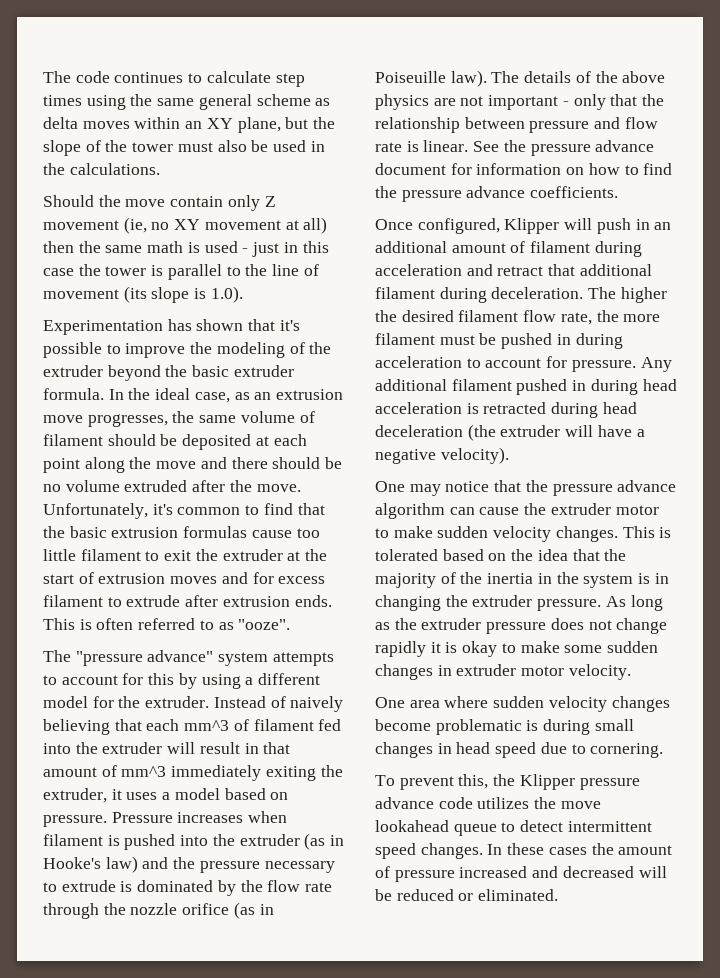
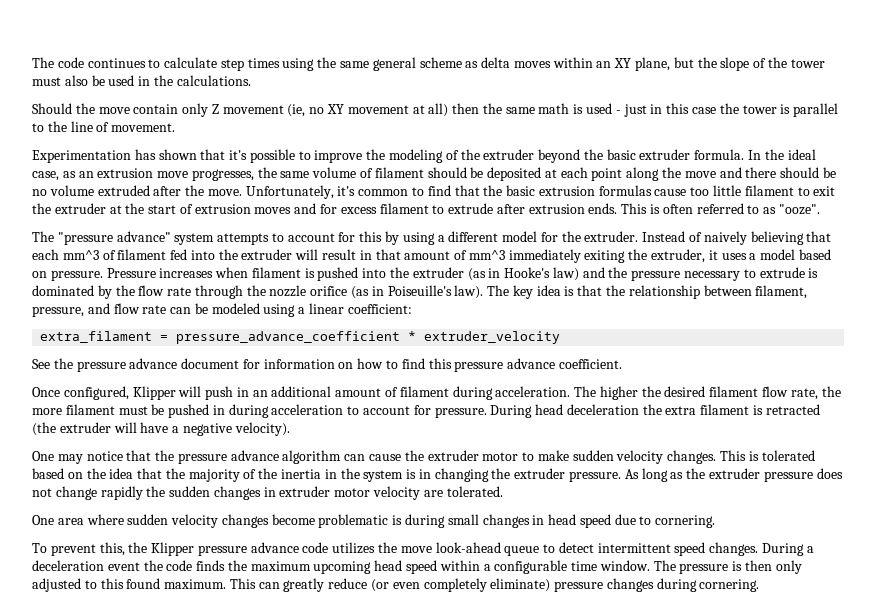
[43,286,243,303] movement (its slope is 1.0). -> [111,123,176,132] movement.
[375,71,446,83] Poiseuille -> [387,285,452,296] Poiseuille's
[524,71,666,83] [375,94,606,110] details of the above physics are not important - only -> [512,285,575,299] key idea is
[529,121,590,133] pressure -> [755,285,808,299] [32,306,84,317] filament, pressure,
[406,140,469,152] is linear. -> [170,303,412,317] [40,331,561,344] can be modeled using a linear coefficient: // extra_filament = pressure_advance_coefficient * extruder_velocity //
[375,186,619,202] the pressure advance coefficients. -> [428,358,622,372] this pressure advance coefficient.
[375,264,652,276] [375,287,584,303] acceleration and retract that additional filament during deceleration. -> [495,386,571,397] acceleration.
[640,357,672,372] [375,379,677,395] [375,402,637,418] [375,425,463,437] Any additional filament pushed in during head acceleration is retracted during head deceleration -> [490,404,820,418] During head deceleration the extra filament is retracted
[430,641,603,657] it is okay to make some -> [146,486,166,497] the
[568,664,631,680] velocity. -> [373,486,503,500] velocity are tolerated.
[375,820,449,832] lookahead -> [435,542,501,553] look-ahead
[487,843,673,855] [375,866,667,882] [375,889,559,901] In these cases the amount of pressure increased and decreased will be reduced or eliminated. -> [762,543,814,556] [32,560,802,574] [32,578,760,592] During a deceleration event the code finds the maximum upcoming head speed within a configurable time window. The pressure is then only adjusted to this found maximum. This can greatly reduce (or even completely eliminate) pressure changes during cornering.

